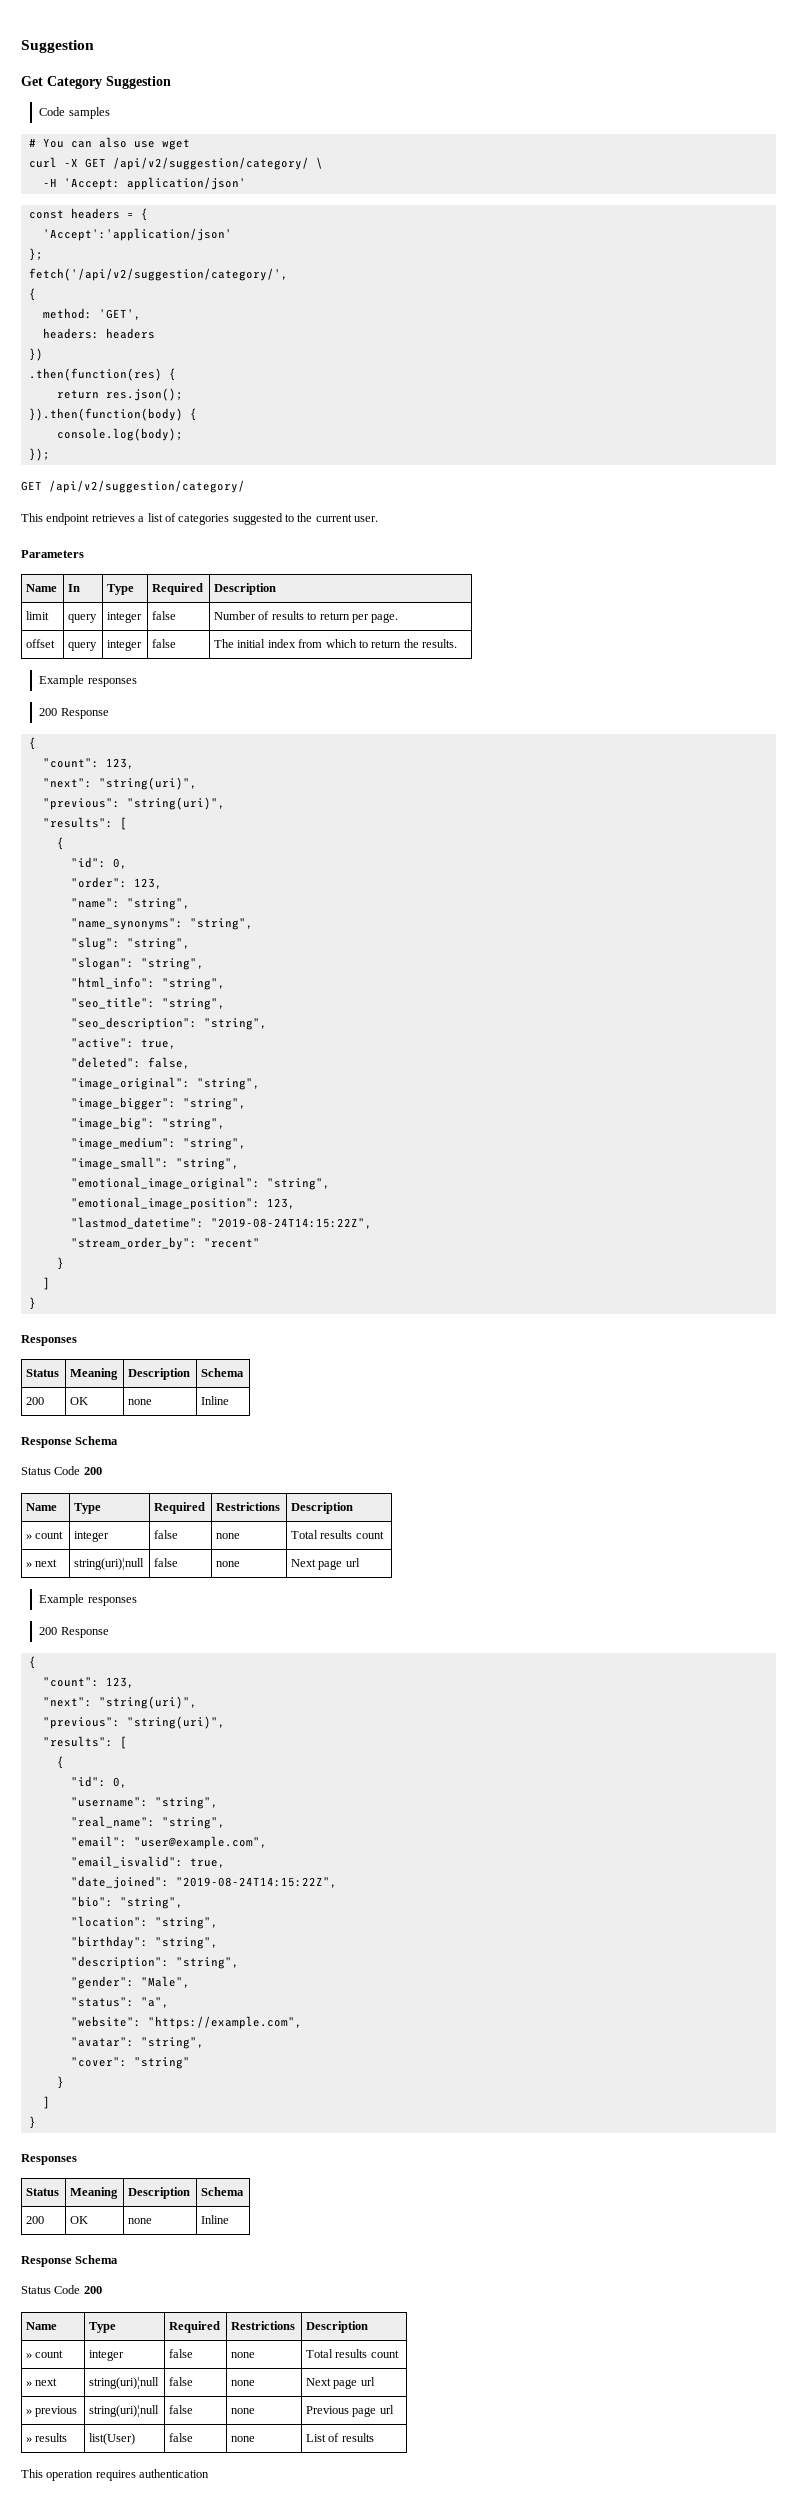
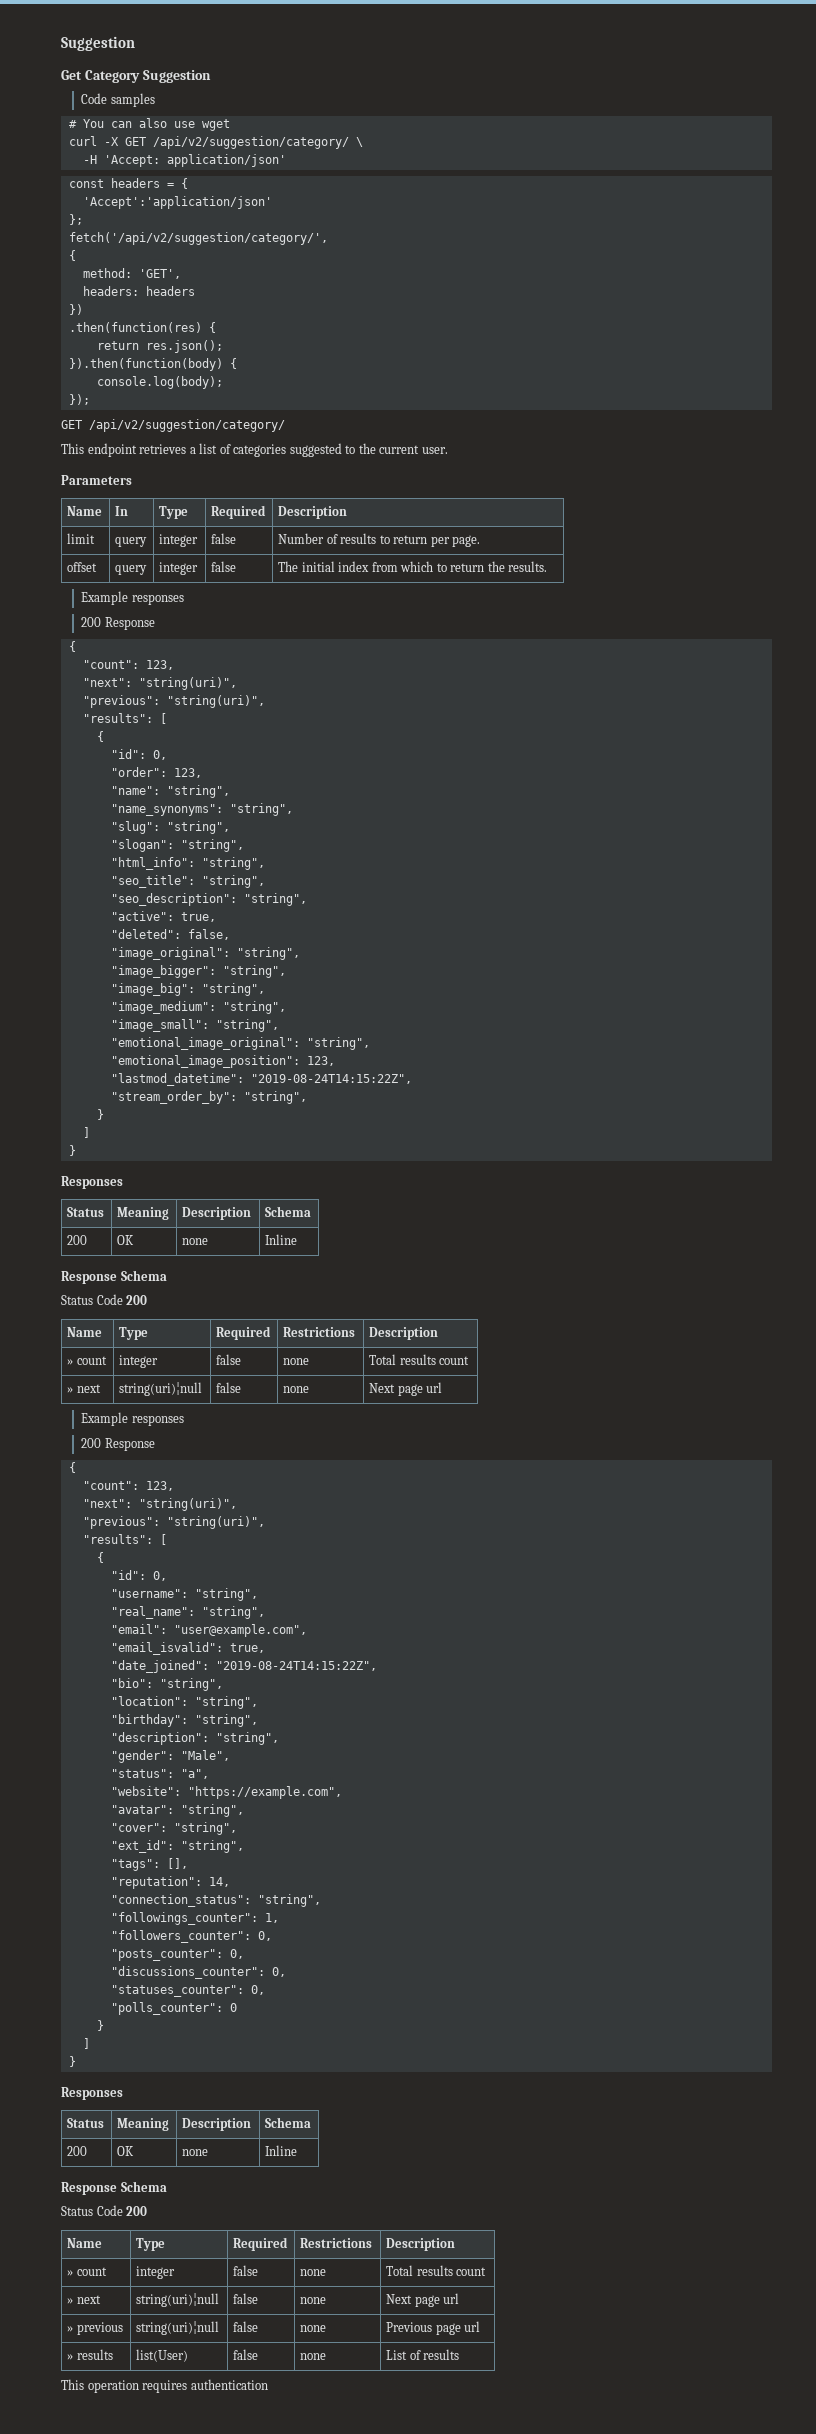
[203,1238,260,1248] "recent" -> [243,1091,307,1104] "string",
[133,2057,190,2069] "string" -> [173,1822,237,1835] [110,1840,244,1853] [110,1858,188,1871] [110,1876,230,1889] [110,1894,321,1907] [110,1912,279,1925] [110,1930,272,1943] [110,1949,244,1961] [110,1966,286,1979] [110,1985,265,1997] [110,2002,237,2015] "string", // "ext_id": "string", // "tags": [], // "reputation": 14, // "connection_status": "string", // "followings_counter": 1, // "followers_counter": 0, // "posts_counter": 0, // "discussions_counter": 0, // "statuses_counter": 0, // "polls_counter": 0

